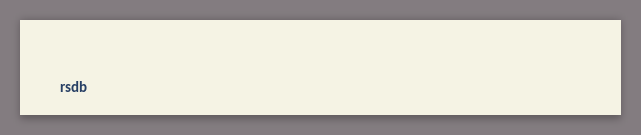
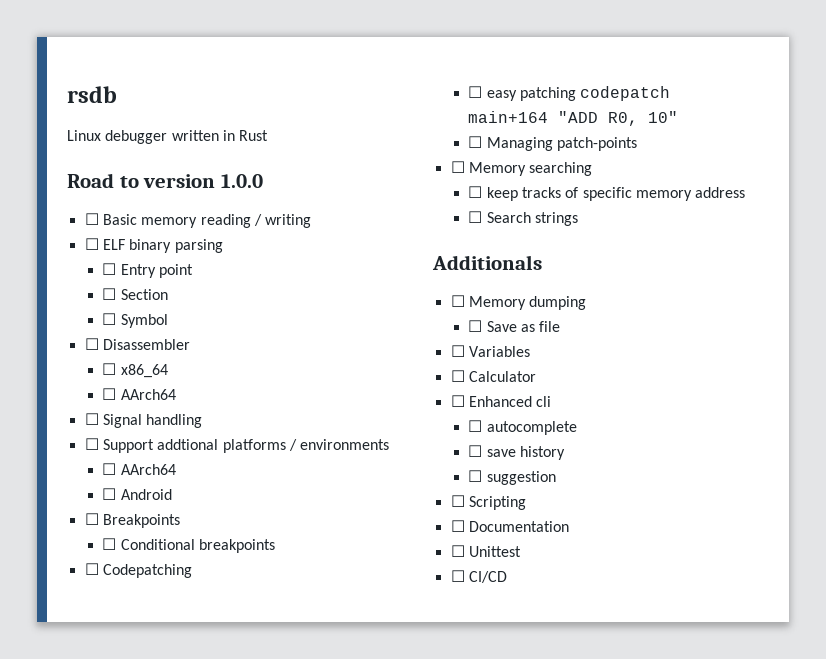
(87, 86) none -> [67,130,269,144] [67,173,263,188] [84,213,312,228] [84,238,223,253] [102,263,193,278] [102,288,168,300] [102,313,168,328] [84,338,190,350] [102,363,168,378] [102,388,176,400] [84,413,203,428] [84,438,390,453] [102,463,176,475] [102,488,172,500] [84,513,180,528] [102,538,275,553] [84,563,192,578] [468,86,671,101] [468,111,679,126] [468,136,637,151] [450,161,593,176] [468,186,746,201] [468,211,578,226] [432,255,542,270] [450,295,587,310] [468,320,561,332] [450,345,530,357] [450,370,536,382] [450,395,552,407] [468,420,577,435] [468,445,565,460] [468,470,556,485] [450,495,526,510] [450,520,569,532] [450,545,521,557] [450,570,507,583] // Linux debugger written in Rust // Road to version 1.0.0 // ☐ Basic memory reading / writing // ☐ ELF binary parsing // ☐ Entry point // ☐ Section // ☐ Symbol // ☐ Disassembler // ☐ x86_64 // ☐ AArch64 // ☐ Signal handling // ☐ Support addtional platforms / environments // ☐ AArch64 // ☐ Android // ☐ Breakpoints // ☐ Conditional breakpoints // ☐ Codepatching // ☐ easy patching codepatch main+164 "ADD R0, 10" // ☐ Managing patch-points // ☐ Memory searching // ☐ keep tracks of specific memory address // ☐ Search strings // Additionals // ☐ Memory dumping // ☐ Save as file // ☐ Variables // ☐ Calculator // ☐ Enhanced cli // ☐ autocomplete // ☐ save history // ☐ suggestion // ☐ Scripting // ☐ Documentation // ☐ Unittest // ☐ CI/CD

